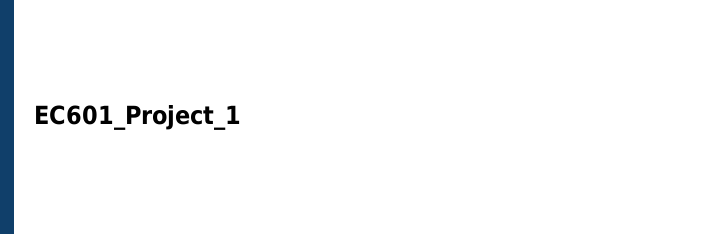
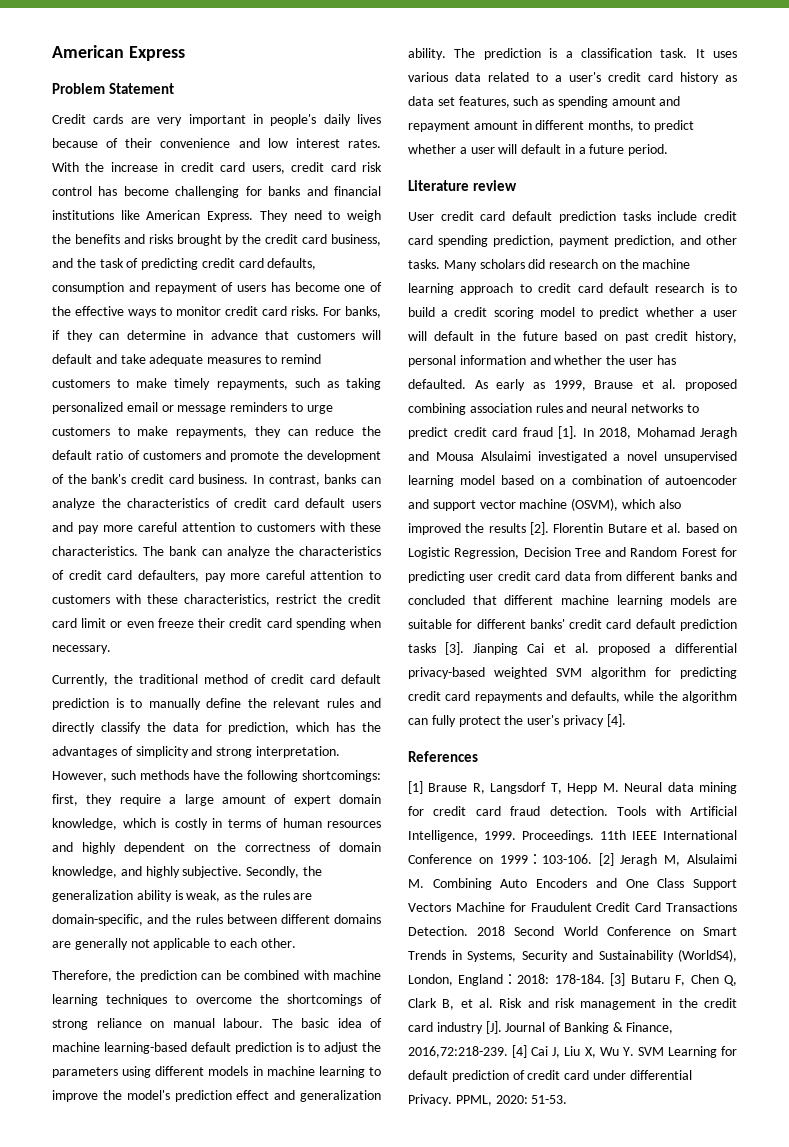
[34,105,241,130] EC601_Project_1 -> [52,45,185,61] [52,83,175,94] [52,114,381,126] [52,138,381,148] [52,162,383,174] [52,186,381,198] [52,210,381,222] [52,234,381,246] [52,258,317,270] [52,282,382,294] [52,306,381,318] [52,330,381,342] [52,354,321,366] [52,378,381,390] [52,402,333,414] [52,426,381,438] [52,450,381,462] [52,474,381,486] [52,498,382,510] [52,522,381,534] [52,546,381,558] [52,570,381,582] [52,594,381,606] [52,618,382,630] [52,645,111,654] [52,674,381,686] [52,698,381,710] [52,722,381,734] [52,746,340,758] [52,770,381,782] [52,794,381,806] [52,818,381,830] [52,842,381,854] [52,866,322,878] [52,890,313,902] [52,914,381,926] [52,938,296,950] [52,970,381,982] [52,994,382,1006] [52,1018,382,1030] [52,1042,381,1054] [52,1066,381,1078] [52,1090,381,1102] [408,48,737,60] [408,72,737,84] [408,96,681,108] [408,120,694,132] [408,144,669,156] [408,180,518,191] [408,211,737,223] [408,235,737,247] [408,259,691,271] [408,283,737,295] [408,307,737,319] [408,331,737,343] [408,355,676,367] [408,379,737,391] [408,403,699,415] [408,426,737,439] [408,451,737,463] [408,475,737,487] [408,498,681,511] [408,522,737,535] [408,547,737,559] [408,571,737,583] [408,595,737,607] [408,619,737,631] [408,642,737,655] [408,667,737,679] [408,691,737,703] [408,714,626,727] [408,751,478,762] [408,781,737,794] [408,806,737,816] [408,830,737,842] [408,853,737,866] [408,878,737,890] [408,902,737,912] [408,926,737,936] [408,949,737,962] [408,973,737,986] [408,998,737,1010] [408,1021,674,1034] [408,1045,737,1058] [408,1070,692,1082] [408,1094,568,1106] American Express // Problem Statement // Credit cards are very important in people's daily lives because of their convenience and low interest rates. With the increase in credit card users, credit card risk control has become challenging for banks and financial institutions like American Express. They need to weigh the benefits and risks brought by the credit card business, and the task of predicting credit card defaults, consumption and repayment of users has become one of the effective ways to monitor credit card risks. For banks, if they can determine in advance that customers will default and take adequate measures to remind customers to make timely repayments, such as taking personalized email or message reminders to urge customers to make repayments, they can reduce the default ratio of customers and promote the development of the bank's credit card business. In contrast, banks can analyze the characteristics of credit card default users and pay more careful attention to customers with these characteristics. The bank can analyze the characteristics of credit card defaulters, pay more careful attention to customers with these characteristics, restrict the credit card limit or even freeze their credit card spending when necessary. // Currently, the traditional method of credit card default prediction is to manually define the relevant rules and directly classify the data for prediction, which has the advantages of simplicity and strong interpretation. However, such methods have the following shortcomings: first, they require a large amount of expert domain knowledge, which is costly in terms of human resources and highly dependent on the correctness of domain knowledge, and highly subjective. Secondly, the generalization ability is weak, as the rules are domain-specific, and the rules between different domains are generally not applicable to each other. // Therefore, the prediction can be combined with machine learning techniques to overcome the shortcomings of strong reliance on manual labour. The basic idea of machine learning-based default prediction is to adjust the parameters using different models in machine learning to improve the model's prediction effect and generalization ability. The prediction is a classification task. It uses various data related to a user's credit card history as data set features, such as spending amount and repayment amount in different months, to predict whether a user will default in a future period. // Literature review // User credit card default prediction tasks include credit card spending prediction, payment prediction, and other tasks. Many scholars did research on the machine learning approach to credit card default research is to build a credit scoring model to predict whether a user will default in the future based on past credit history, personal information and whether the user has defaulted. As early as 1999, Brause et al. proposed combining association rules and neural networks to predict credit card fraud [1]. In 2018, Mohamad Jeragh and Mousa Alsulaimi investigated a novel unsupervised learning model based on a combination of autoencoder and support vector machine (OSVM), which also improved the results [2]. Florentin Butare et al. based on Logistic Regression, Decision Tree and Random Forest for predicting user credit card data from different banks and concluded that different machine learning models are suitable for different banks' credit card default prediction tasks [3]. Jianping Cai et al. proposed a differential privacy-based weighted SVM algorithm for predicting credit card repayments and defaults, while the algorithm can fully protect the user's privacy [4]. // References // [1] Brause R, Langsdorf T, Hepp M. Neural data mining for credit card fraud detection. Tools with Artificial Intelligence, 1999. Proceedings. 11th IEEE International Conference on 1999：103-106. [2] Jeragh M, Alsulaimi M. Combining Auto Encoders and One Class Support Vectors Machine for Fraudulent Credit Card Transactions Detection. 2018 Second World Conference on Smart Trends in Systems, Security and Sustainability (WorldS4), London, England：2018: 178-184. [3] Butaru F, Chen Q, Clark B, et al. Risk and risk management in the credit card industry [J]. Journal of Banking & Finance, 2016,72:218-239. [4] Cai J, Liu X, Wu Y. SVM Learning for default prediction of credit card under differential Privacy. PPML, 2020: 51-53.

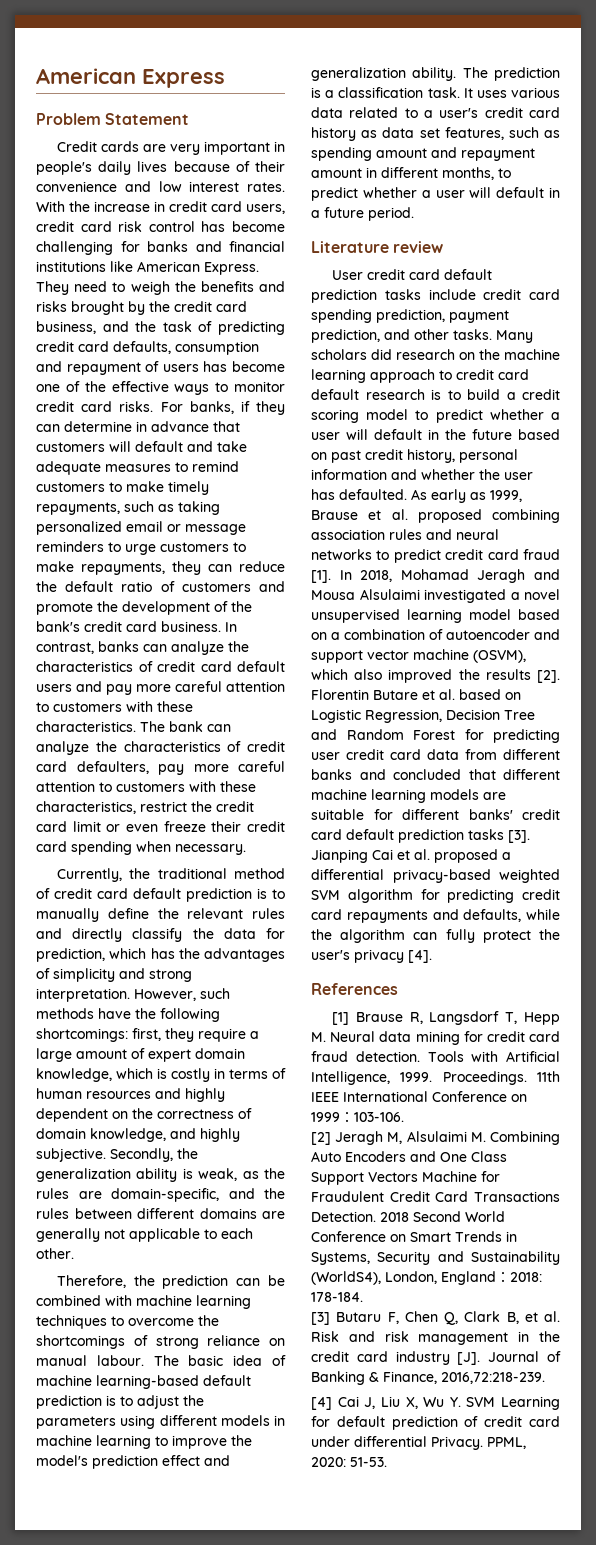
(592, 859) none -> (404, 1117) //
(605, 979) none -> (363, 1297) //
(508, 1052) none -> (545, 1378) //

